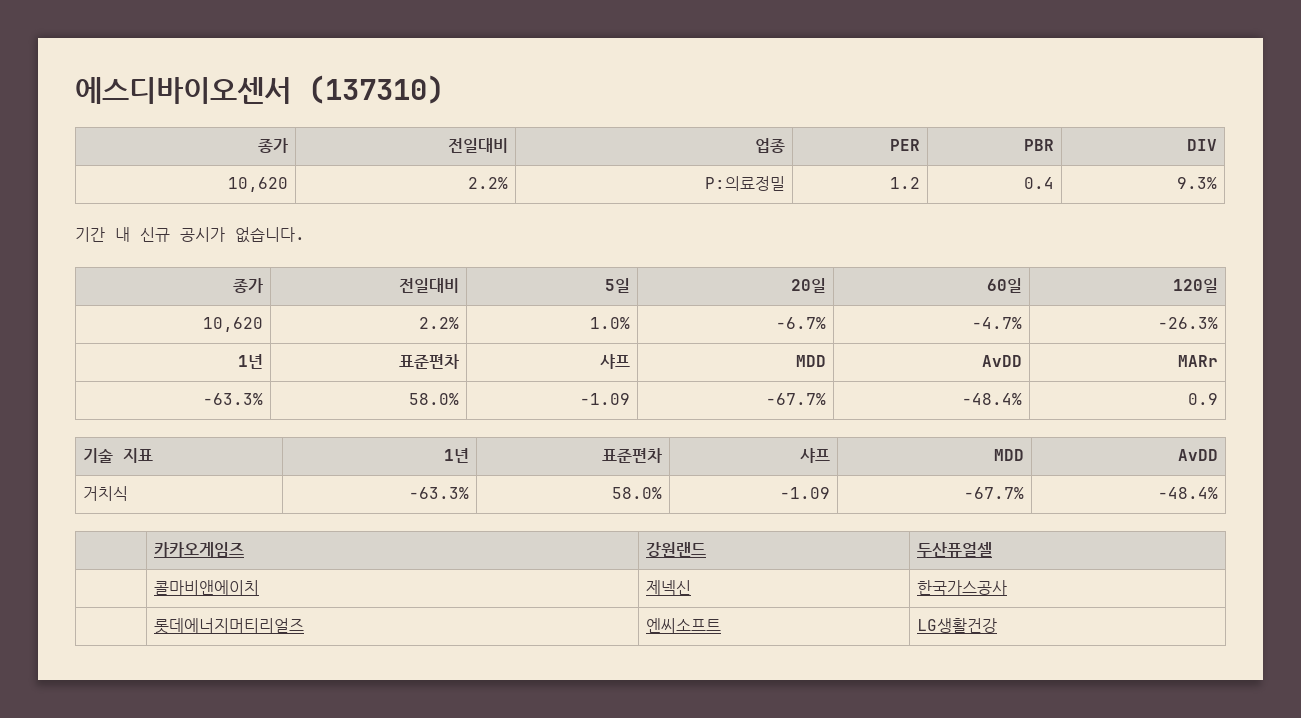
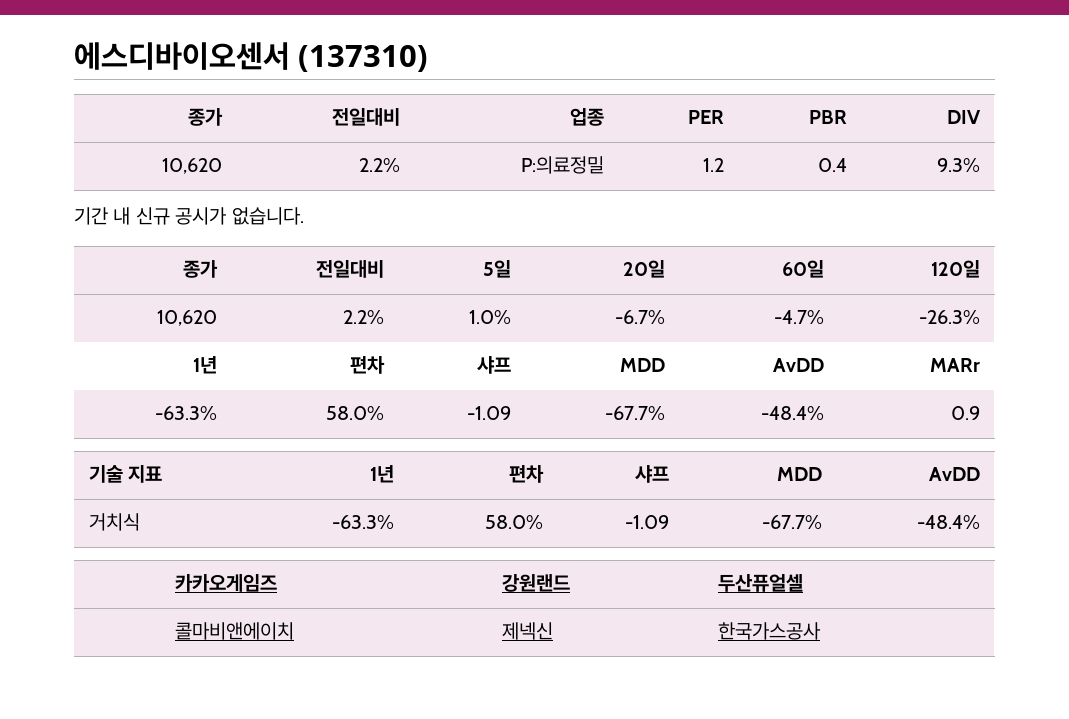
[398,354,459,369] 표준편차 -> [350,356,386,374] 편차
[601,448,662,463] 표준편차 -> [509,465,545,483] 편차
[154,618,305,634] [646,618,722,633] [917,618,998,633] // | 롯데에너지머티리얼즈 | 엔씨소프트 | LG생활건강 -> (821, 631) none

